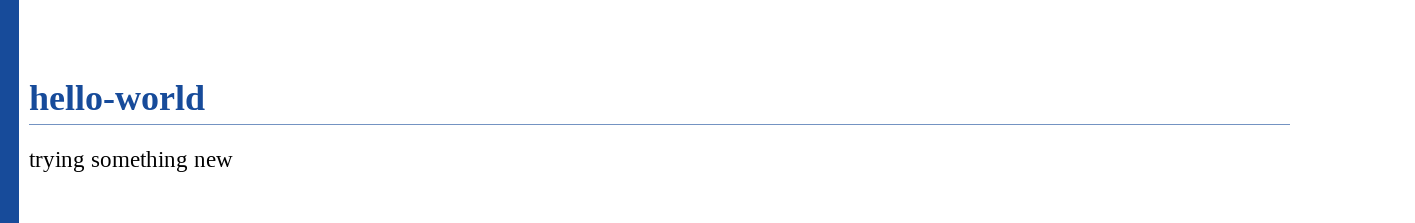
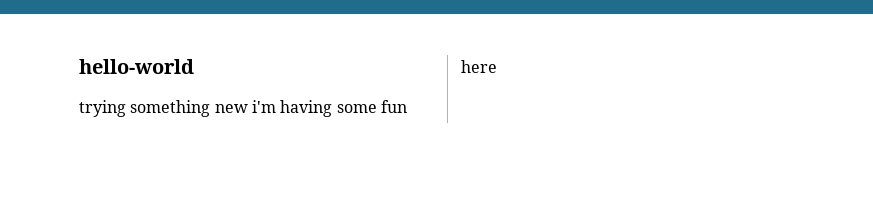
(234, 161) none -> [251,100,407,117] [461,60,497,73] i'm having some fun here

